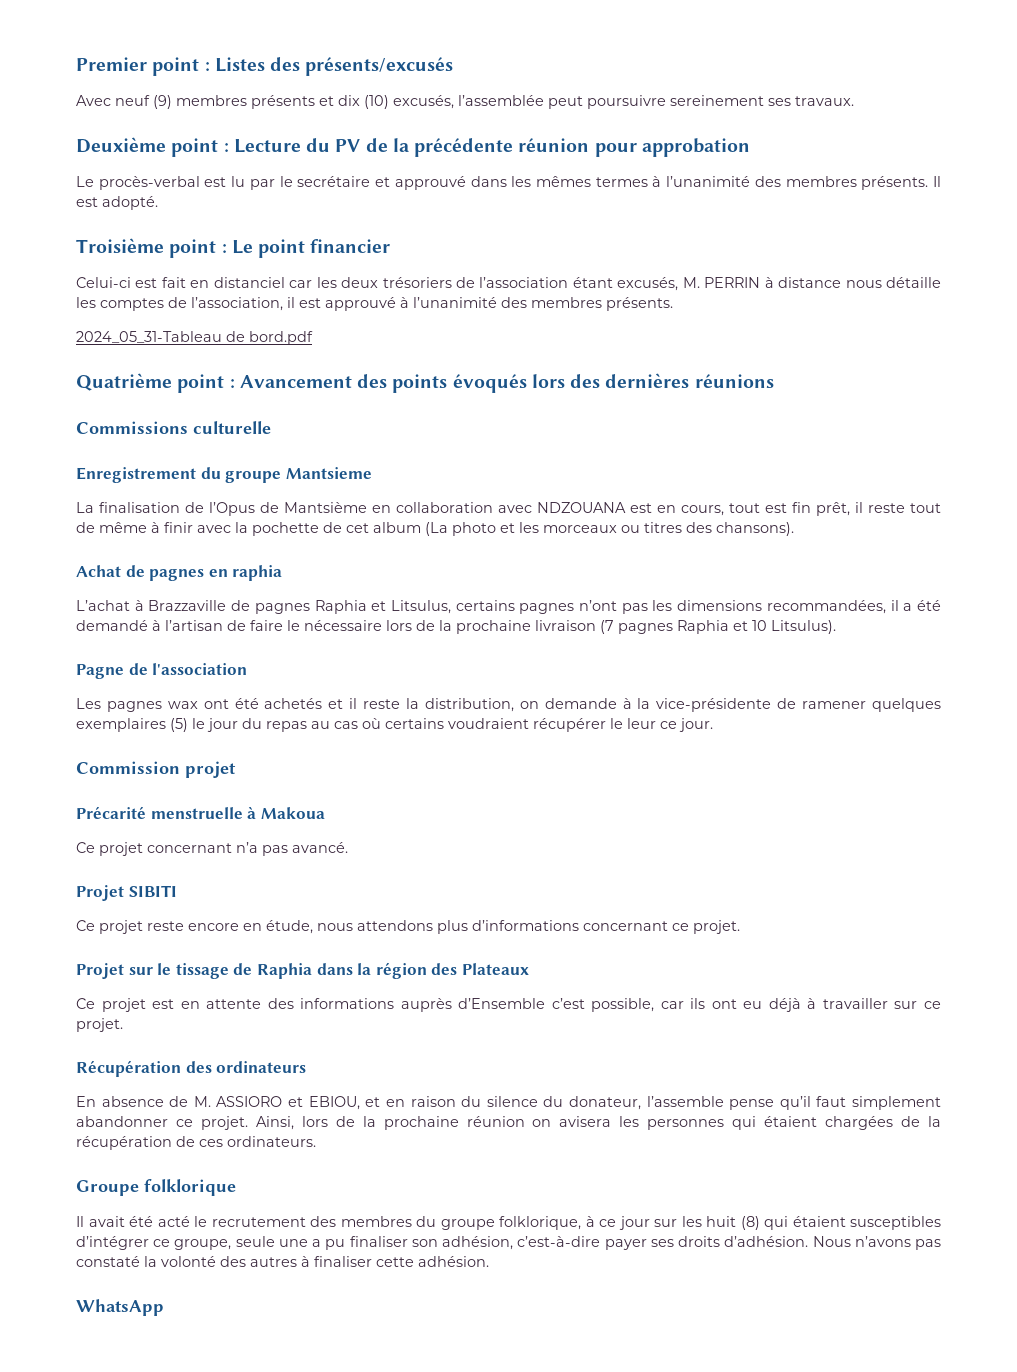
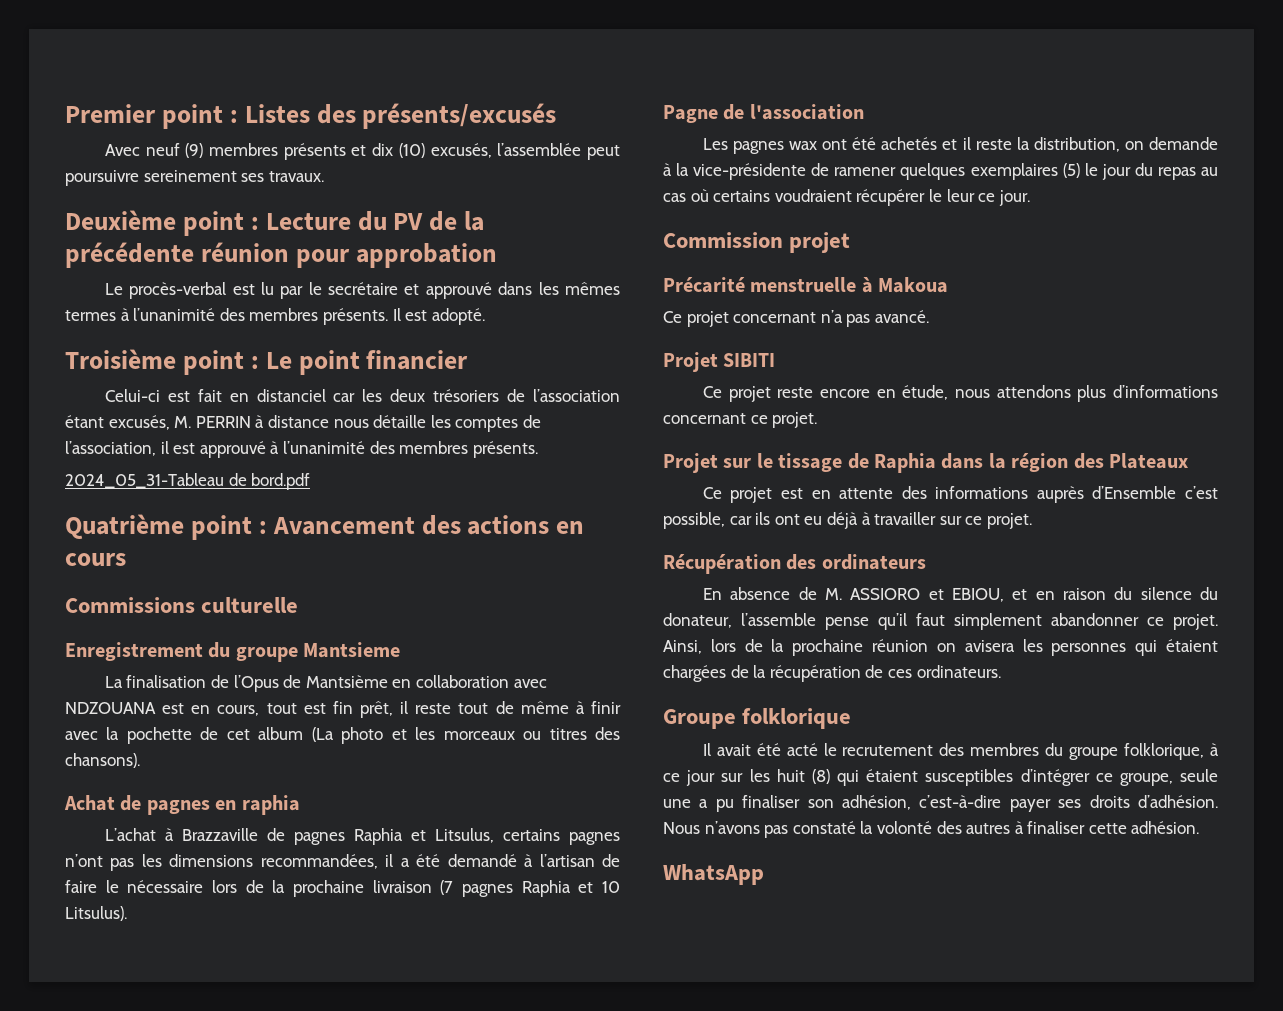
[392,373,774,393] points évoqués lors des dernières réunions -> [467,515,585,535] [65,553,126,566] actions en cours

